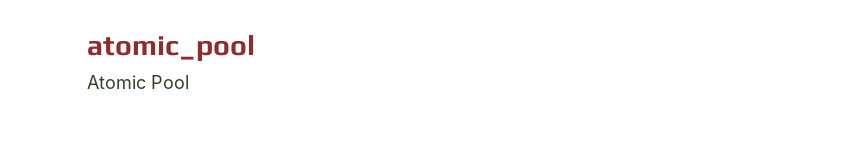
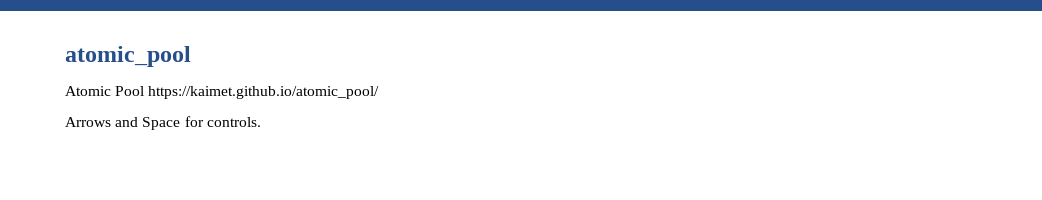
(189, 82) none -> [148,86,380,99] [65,116,261,130] https://kaimet.github.io/atomic_pool/ // Arrows and Space for controls.

